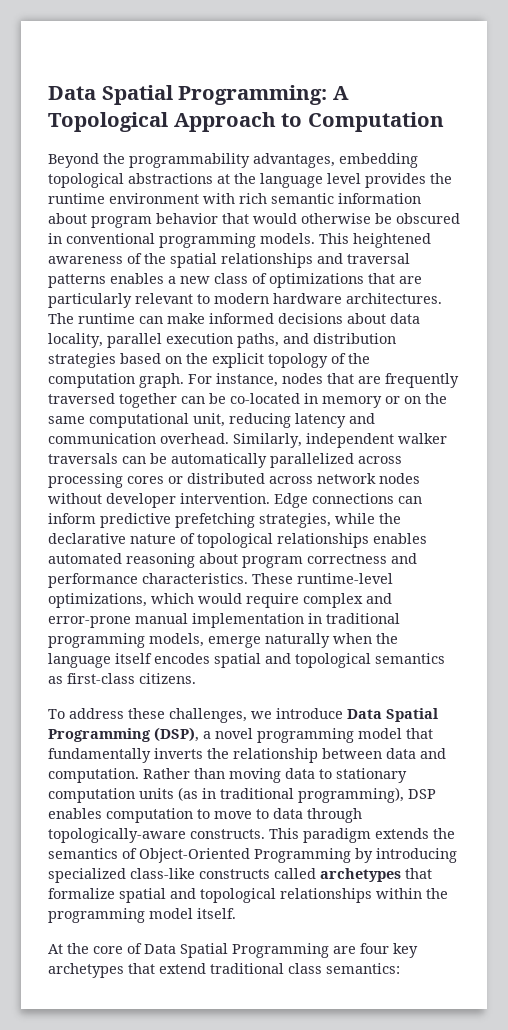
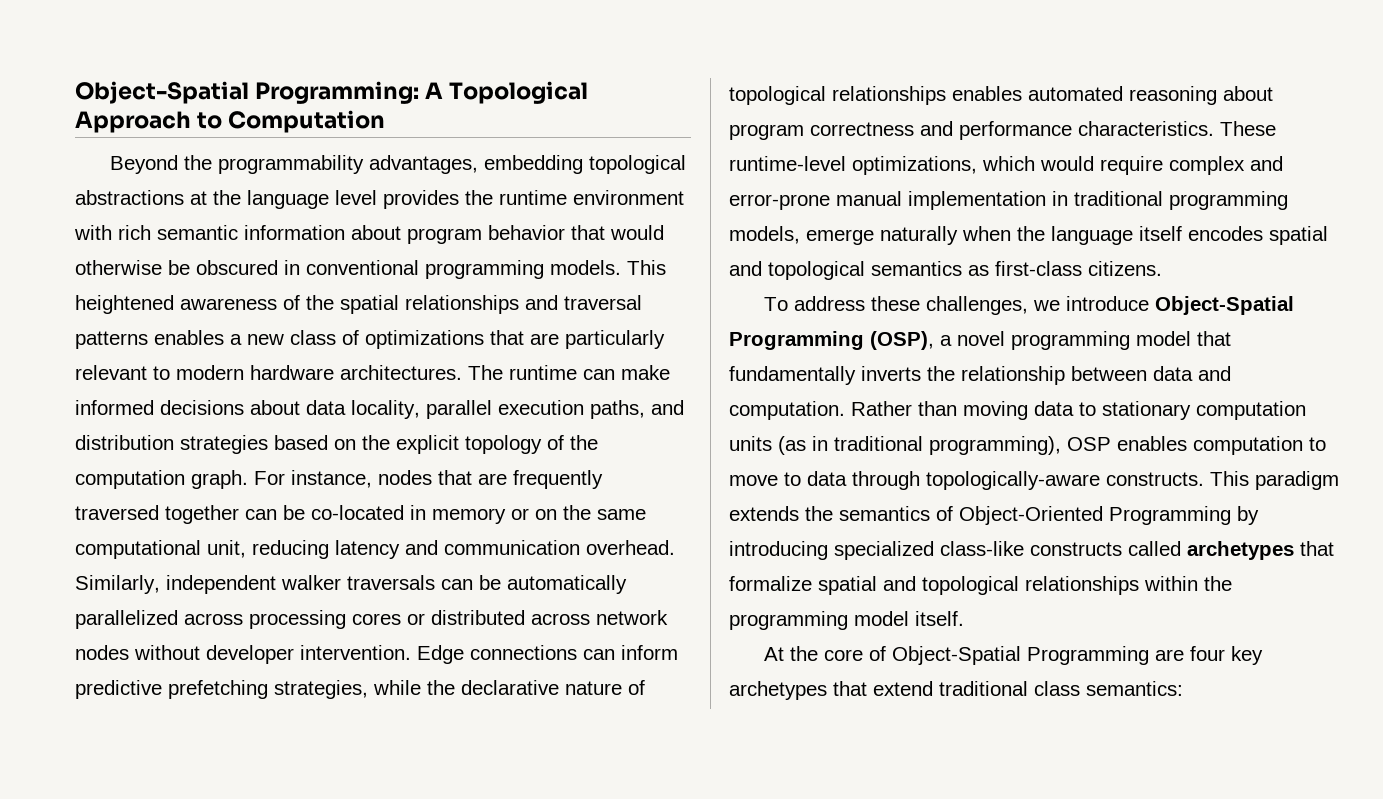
[48,85,173,105] Data Spatial -> [75,81,249,104] Object-Spatial
[347,708,438,722] [48,727,199,742] Data Spatial Programming (DSP), -> [1154,296,1294,315] [729,331,934,350] Object-Spatial Programming (OSP),
[408,789,436,799] DSP -> [1067,437,1111,451] OSP
[144,943,228,958] Data Spatial -> [891,646,1021,665] Object-Spatial

